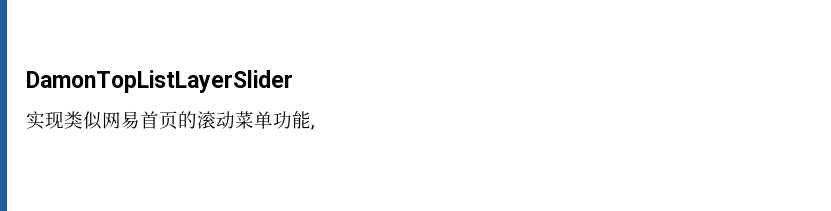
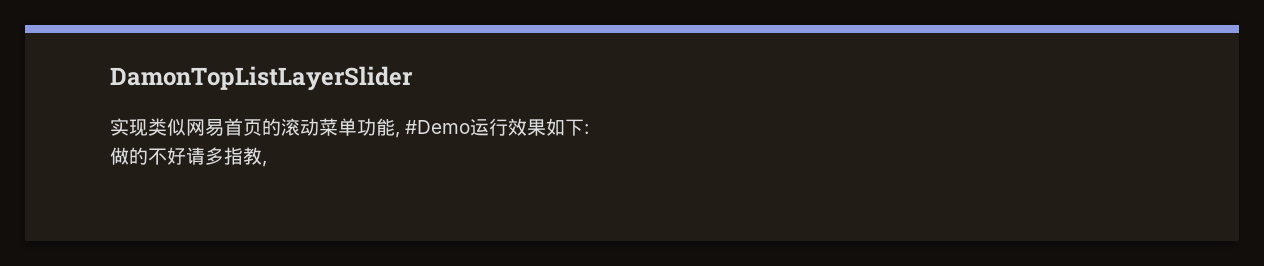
(315, 127) none -> [405,118,590,136] [110,147,267,167] #Demo运行效果如下: // 做的不好请多指教,

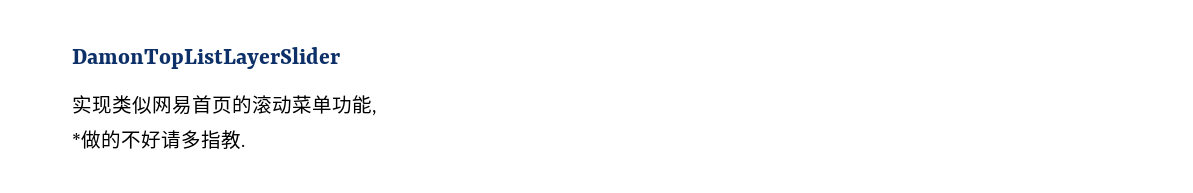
[405,118,590,136] #Demo运行效果如下: // -> [72,133,81,147] // *
[262,161,267,167] , -> [241,144,245,147] .

